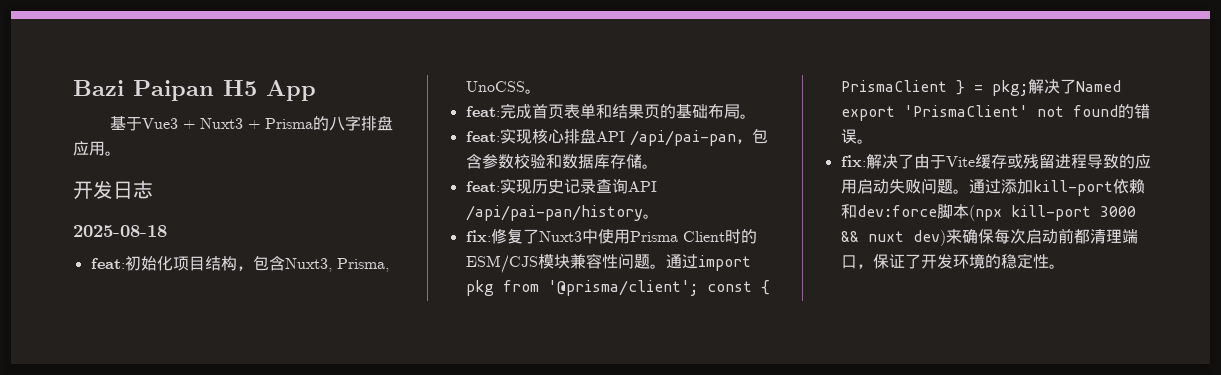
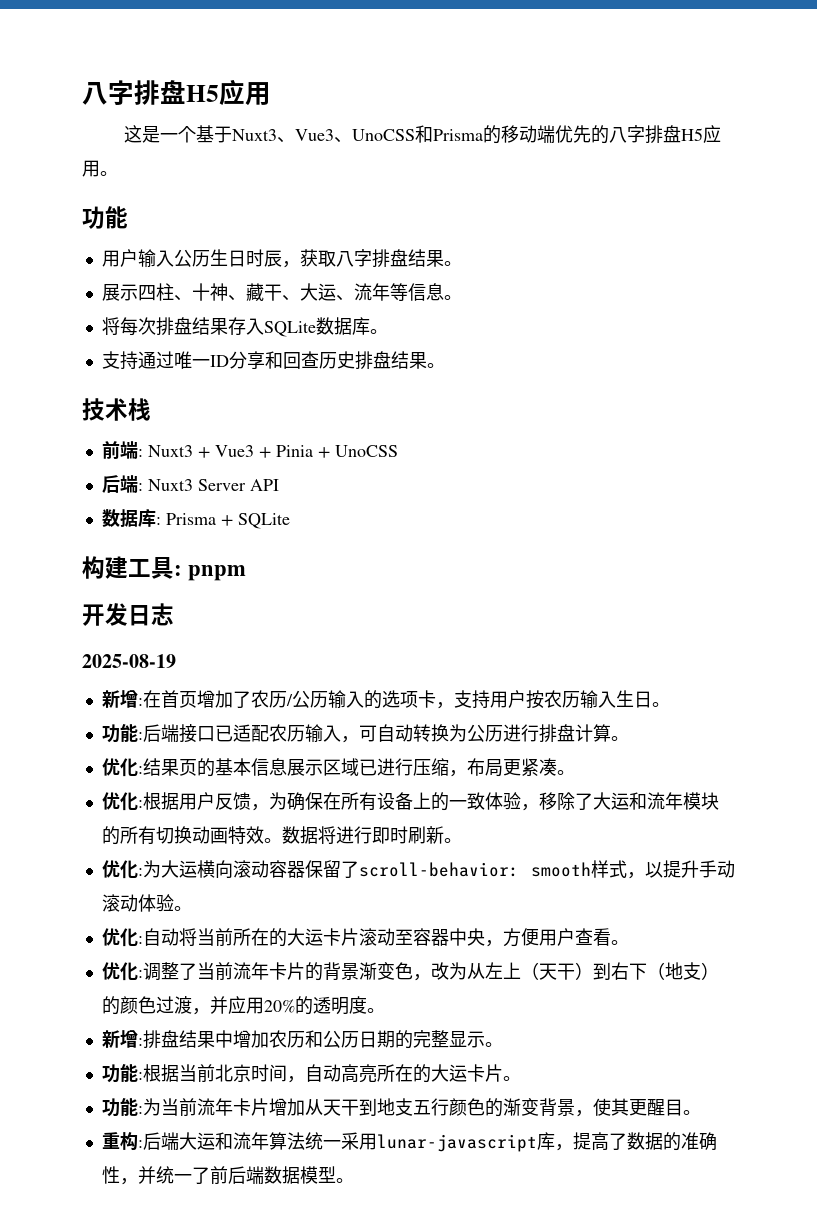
[73,80,316,101] [110,116,314,131] Bazi Paipan H5 App // 基于Vue3 + Nuxt3 + Prisma -> [82,79,271,106] [123,125,591,144] 八字排盘H5应用 // 这是一个基于Nuxt3、Vue3、UnoCSS和Prisma的移动端优先
(394, 123) none -> [680,128,703,141] H5
[73,180,153,199] [73,225,167,237] [90,255,389,272] [465,81,541,94] [465,103,756,119] [465,128,768,146] [465,154,658,169] [465,178,657,194] [465,205,659,221] [465,228,757,244] [465,253,751,273] [465,280,770,296] [840,79,1121,96] [840,104,1150,121] [840,129,873,144] [840,154,1151,169] [840,178,1145,196] [840,204,1136,221] [840,228,1138,246] [840,253,1049,269] 开发日志 // 2025-08-18 // feat:初始化项目结构，包含Nuxt3, Prisma, UnoCSS。 // feat:完成首页表单和结果页的基础布局。 // feat:实现核心排盘API /api/pai-pan，包含参数校验和数据库存储。 // feat:实现历史记录查询API /api/pai-pan/history。 // fix:修复了Nuxt3中使用Prisma Client时的ESM/CJS模块兼容性问题。通过import pkg from '@prisma/client'; const { PrismaClient } = pkg;解决了Named export 'PrismaClient' not found的错误。 // fix:解决了由于Vite缓存或残留进程导致的应用启动失败问题。通过添加kill-port依赖和dev:force脚本(npx kill-port 3000 && nuxt dev)来确保每次启动前都清理端口，保证了开发环境的稳定性 -> [82,206,128,229] [101,249,462,268] [101,283,462,302] [101,317,388,337] [101,351,445,370] [82,398,151,421] [101,441,398,460] [101,475,279,493] [101,509,290,529] [82,556,247,581] [82,603,174,626] [82,654,176,668] [101,690,670,709] [101,724,629,743] [101,758,575,777] [101,792,719,811] [101,826,462,845] [101,860,735,879] [101,894,192,912] [101,928,629,947] [101,962,719,981] [101,996,385,1015] [101,1030,503,1049] [101,1064,521,1083] [101,1098,701,1117] [101,1132,717,1152] [101,1166,336,1185] 功能 // 用户输入公历生日时辰，获取八字排盘结果。 // 展示四柱、十神、藏干、大运、流年等信息。 // 将每次排盘结果存入SQLite数据库。 // 支持通过唯一ID分享和回查历史排盘结果。 // 技术栈 // 前端: Nuxt3 + Vue3 + Pinia + UnoCSS // 后端: Nuxt3 Server API // 数据库: Prisma + SQLite // 构建工具: pnpm // 开发日志 // 2025-08-19 // 新增:在首页增加了农历/公历输入的选项卡，支持用户按农历输入生日。 // 功能:后端接口已适配农历输入，可自动转换为公历进行排盘计算。 // 优化:结果页的基本信息展示区域已进行压缩，布局更紧凑。 // 优化:根据用户反馈，为确保在所有设备上的一致体验，移除了大运和流年模块的所有切换动画特效。数据将进行即时刷新。 // 优化:为大运横向滚动容器保留了scroll-behavior: smooth样式，以提升手动滚动体验。 // 优化:自动将当前所在的大运卡片滚动至容器中央，方便用户查看。 // 优化:调整了当前流年卡片的背景渐变色，改为从左上（天干）到右下（地支）的颜色过渡，并应用20%的透明度。 // 新增:排盘结果中增加农历和公历日期的完整显示。 // 功能:根据当前北京时间，自动高亮所在的大运卡片。 // 功能:为当前流年卡片增加从天干到地支五行颜色的渐变背景，使其更醒目。 // 重构:后端大运和流年算法统一采用lunar-javascript库，提高了数据的准确性，并统一了前后端数据模型

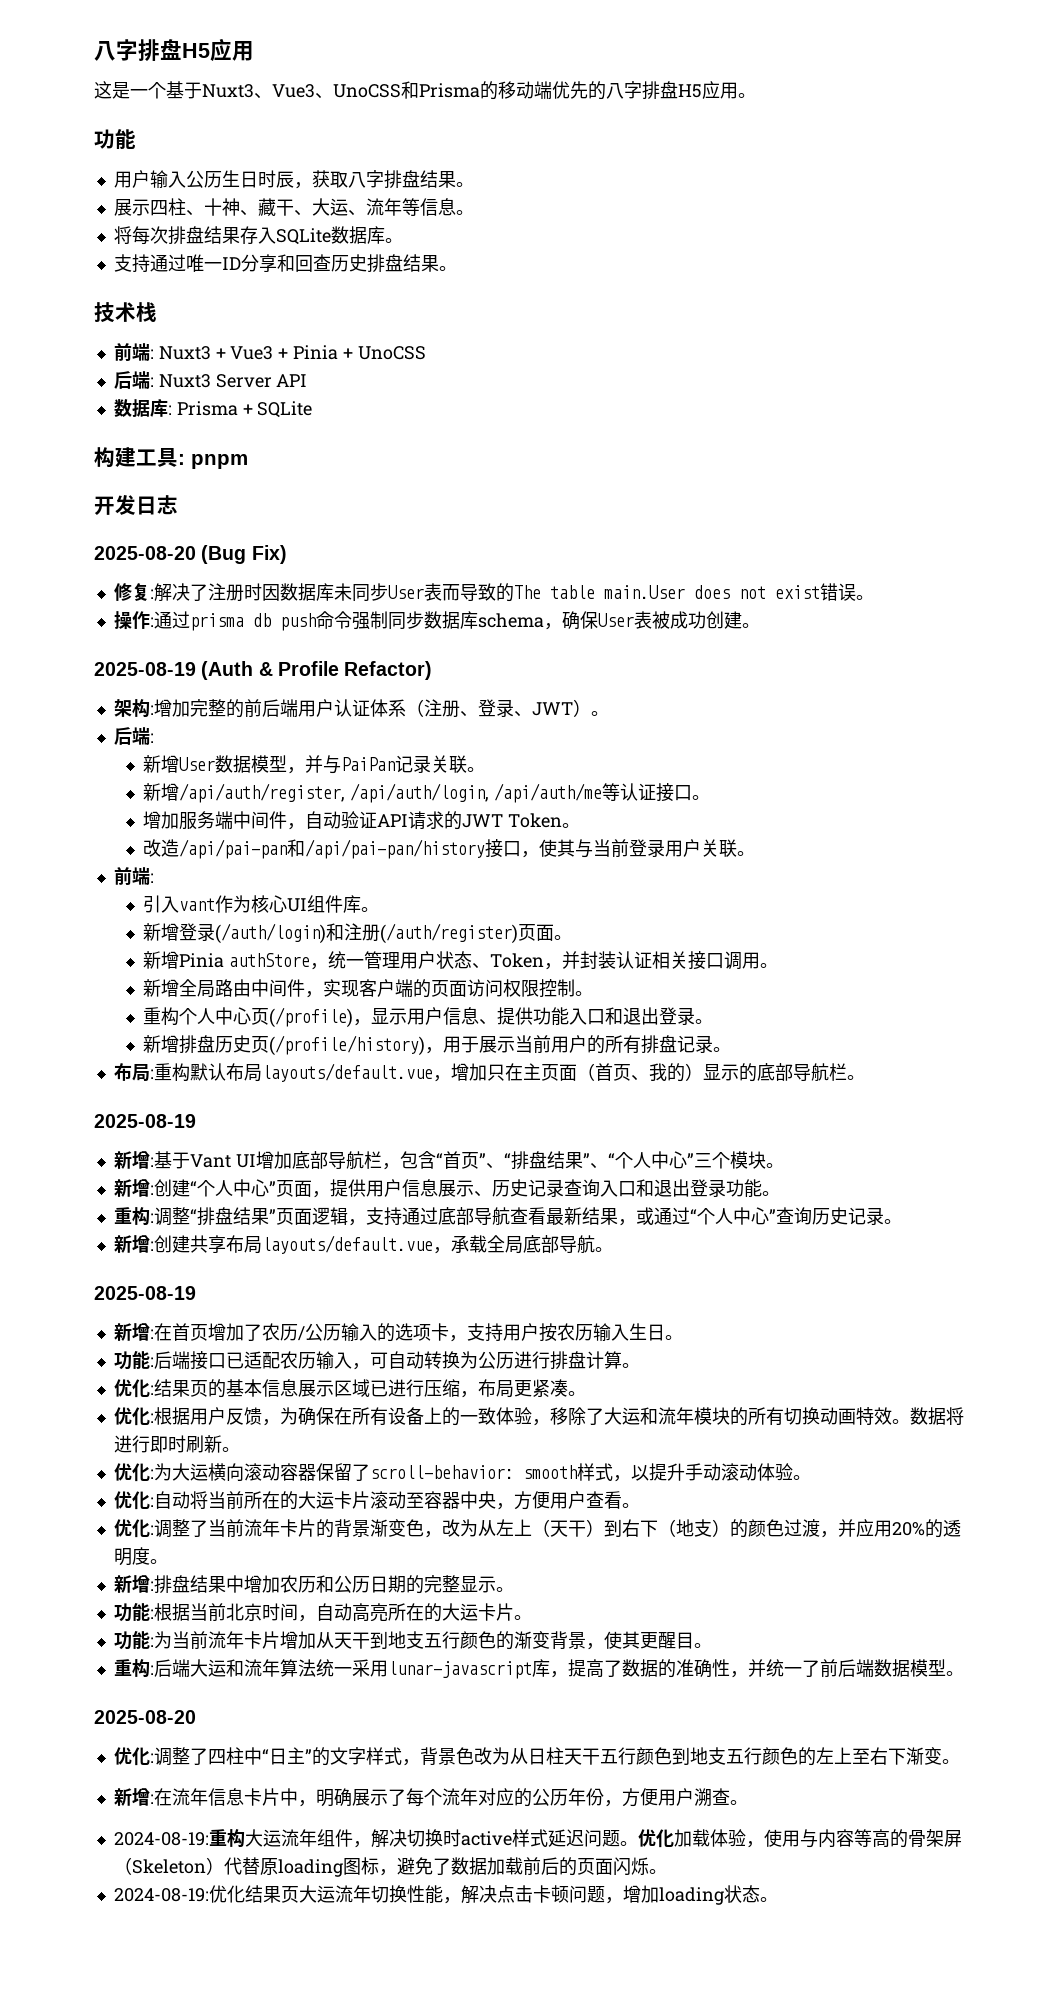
(174, 614) none -> [94,545,287,564] [113,583,874,602] [113,611,760,631] [94,661,433,680] [113,699,609,718] [113,727,154,745] [143,755,486,774] [143,783,710,803] [143,811,581,830] [143,839,756,859] [113,867,154,886] [143,895,380,913] [143,923,573,944] [143,951,779,970] [143,979,594,998] [143,1007,714,1028] [143,1035,732,1056] [113,1063,865,1082] [94,1114,196,1128] [113,1151,784,1170] [113,1179,780,1198] [113,1207,902,1226] [113,1235,613,1254] // 2025-08-20 (Bug Fix) // 修复:解决了注册时因数据库未同步User表而导致的The table main.User does not exist错误。 // 操作:通过prisma db push命令强制同步数据库schema，确保User表被成功创建。 // 2025-08-19 (Auth & Profile Refactor) // 架构:增加完整的前后端用户认证体系（注册、登录、JWT）。 // 后端: // 新增User数据模型，并与PaiPan记录关联。 // 新增/api/auth/register, /api/auth/login, /api/auth/me等认证接口。 // 增加服务端中间件，自动验证API请求的JWT Token。 // 改造/api/pai-pan和/api/pai-pan/history接口，使其与当前登录用户关联。 // 前端: // 引入vant作为核心UI组件库。 // 新增登录(/auth/login)和注册(/auth/register)页面。 // 新增Pinia authStore，统一管理用户状态、Token，并封装认证相关接口调用。 // 新增全局路由中间件，实现客户端的页面访问权限控制。 // 重构个人中心页(/profile)，显示用户信息、提供功能入口和退出登录。 // 新增排盘历史页(/profile/history)，用于展示当前用户的所有排盘记录。 // 布局:重构默认布局layouts/default.vue，增加只在主页面（首页、我的）显示的底部导航栏。 // 2025-08-19 // 新增:基于Vant UI增加底部导航栏，包含“首页”、“排盘结果”、“个人中心”三个模块。 // 新增:创建“个人中心”页面，提供用户信息展示、历史记录查询入口和退出登录功能。 // 重构:调整“排盘结果”页面逻辑，支持通过底部导航查看最新结果，或通过“个人中心”查询历史记录。 // 新增:创建共享布局layouts/default.vue，承载全局底部导航。
(354, 1180) none -> [94,1710,196,1724] [113,1747,960,1766] [113,1788,748,1807] [113,1829,962,1848] [113,1857,667,1877] [113,1885,778,1905] // 2025-08-20 // 优化:调整了四柱中“日主”的文字样式，背景色改为从日柱天干五行颜色到地支五行颜色的左上至右下渐变。 // 新增:在流年信息卡片中，明确展示了每个流年对应的公历年份，方便用户溯查。 // 2024-08-19:重构大运流年组件，解决切换时active样式延迟问题。优化加载体验，使用与内容等高的骨架屏（Skeleton）代替原loading图标，避免了数据加载前后的页面闪烁。 // 2024-08-19:优化结果页大运流年切换性能，解决点击卡顿问题，增加loading状态。

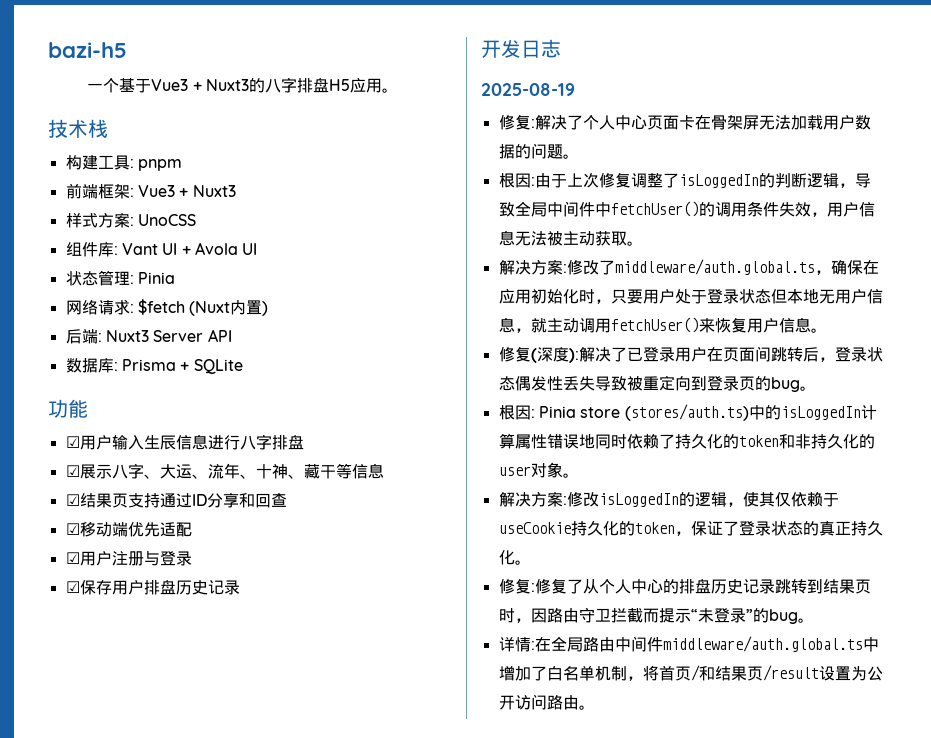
[94,38,254,62] [94,81,588,100] 八字排盘H5应用 // 这是一个基于Nuxt3、Vue3、UnoCSS和Prisma的移动端优先 -> [48,42,127,58] [87,78,249,93] bazi-h5 // 一个基于Vue3 + Nuxt3
[94,129,136,149] [113,170,474,189] [113,198,474,217] [113,226,403,245] [113,254,457,273] [94,302,157,323] [113,343,426,362] 功能 // 用户输入公历生日时辰，获取八字排盘结果。 // 展示四柱、十神、藏干、大运、流年等信息。 // 将每次排盘结果存入SQLite数据库。 // 支持通过唯一ID分享和回查历史排盘结果。 // 技术栈 // 前端: Nuxt3 + Vue3 + Pinia + UnoCSS -> [48,119,108,138] [65,155,182,171] [65,183,236,199] [65,213,196,228] [65,242,258,257] [65,270,175,286] [65,299,269,316] 技术栈 // 构建工具: pnpm // 前端框架: Vue3 + Nuxt3 // 样式方案: UnoCSS // 组件库: Vant UI + Avola UI // 状态管理: Pinia // 网络请求: $fetch (Nuxt内置)
[94,447,248,469] 构建工具: pnpm -> [48,399,88,418] [65,434,304,450] [65,463,384,479] [65,493,287,508] [65,522,192,537] [65,551,192,566] [65,580,240,595] 功能 // ☑用户输入生辰信息进行八字排盘 // ☑展示八字、大运、流年、十神、藏干等信息 // ☑结果页支持通过ID分享和回查 // ☑移动端优先适配 // ☑用户注册与登录 // ☑保存用户排盘历史记录
[94,545,287,564] 2025-08-20 (Bug Fix) -> [481,83,575,96] 2025-08-19
[207,583,874,602] [113,611,760,631] [94,661,433,680] [113,699,609,718] [113,727,154,745] [143,755,486,774] [143,783,710,803] [143,811,581,830] [143,839,756,859] [113,867,154,886] [143,895,380,913] [143,923,573,944] [143,951,779,970] [143,979,594,998] [143,1007,714,1028] [143,1035,732,1056] [113,1063,865,1082] [94,1114,196,1128] [113,1151,784,1170] [113,1179,780,1198] [113,1207,902,1226] [113,1235,613,1254] [94,1286,196,1300] [113,1323,683,1342] [113,1351,640,1370] [113,1379,586,1398] [113,1407,964,1426] [113,1435,240,1453] [113,1463,811,1482] [113,1491,640,1510] [113,1519,961,1538] [113,1547,168,1566] [113,1575,514,1594] [113,1603,532,1622] [113,1631,712,1650] [113,1659,964,1679] [94,1710,196,1724] [113,1747,960,1766] [113,1788,748,1807] [113,1829,962,1848] [113,1857,667,1877] [113,1885,760,1905] 注册时因数据库未同步User表而导致的The table main.User does not exist错误。 // 操作:通过prisma db push命令强制同步数据库schema，确保User表被成功创建。 // 2025-08-19 (Auth & Profile Refactor) // 架构:增加完整的前后端用户认证体系（注册、登录、JWT）。 // 后端: // 新增User数据模型，并与PaiPan记录关联。 // 新增/api/auth/register, /api/auth/login, /api/auth/me等认证接口。 // 增加服务端中间件，自动验证API请求的JWT Token。 // 改造/api/pai-pan和/api/pai-pan/history接口，使其与当前登录用户关联。 // 前端: // 引入vant作为核心UI组件库。 // 新增登录(/auth/login)和注册(/auth/register)页面。 // 新增Pinia authStore，统一管理用户状态、Token，并封装认证相关接口调用。 // 新增全局路由中间件，实现客户端的页面访问权限控制。 // 重构个人中心页(/profile)，显示用户信息、提供功能入口和退出登录。 // 新增排盘历史页(/profile/history)，用于展示当前用户的所有排盘记录。 // 布局:重构默认布局layouts/default.vue，增加只在主页面（首页、我的）显示的底部导航栏。 // 2025-08-19 // 新增:基于Vant UI增加底部导航栏，包含“首页”、“排盘结果”、“个人中心”三个模块。 // 新增:创建“个人中心”页面，提供用户信息展示、历史记录查询入口和退出登录功能。 // 重构:调整“排盘结果”页面逻辑，支持通过底部导航查看最新结果，或通过“个人中心”查询历史记录。 // 新增:创建共享布局layouts/default.vue，承载全局底部导航。 // 2025-08-19 // 新增:在首页增加了农历/公历输入的选项卡，支持用户按农历输入生日。 // 功能:后端接口已适配农历输入，可自动转换为公历进行排盘计算。 // 优化:结果页的基本信息展示区域已进行压缩，布局更紧凑。 // 优化:根据用户反馈，为确保在所有设备上的一致体验，移除了大运和流年模块的所有切换动画特效。数据将进行即时刷新。 // 优化:为大运横向滚动容器保留了scroll-behavior: smooth样式，以提升手动滚动体验。 // 优化:自动将当前所在的大运卡片滚动至容器中央，方便用户查看。 // 优化:调整了当前流年卡片的背景渐变色，改为从左上（天干）到右下（地支）的颜色过渡，并应用20%的透明度。 // 新增:排盘结果中增加农历和公历日期的完整显示。 // 功能:根据当前北京时间，自动高亮所在的大运卡片。 // 功能:为当前流年卡片增加从天干到地支五行颜色的渐变背景，使其更醒目。 // 重构:后端大运和流年算法统一采用lunar-javascript库，提高了数据的准确性，并统一了前后端数据模型。 // 2025-08-20 // 优化:调整了四柱中“日主”的文字样式，背景色改为从日柱天干五行颜色到地支五行颜色的左上至右下渐变。 // 新增:在流年信息卡片中，明确展示了每个流年对应的公历年份，方便用户溯查。 // 2024-08-19:重构大运流年组件，解决切换时active样式延迟问题。优化加载体验，使用与内容等高的骨架屏（Skeleton）代替原loading图标，避免了数据加载前后的页面闪烁。 // 2024-08-19:优化结果页大运流年切换性能，解决点击卡顿问题，增加loading状态 -> [582,115,871,130] [498,143,579,159] [498,172,871,188] [498,201,875,217] [498,230,643,246] [498,259,879,275] [498,289,883,304] [498,317,827,333] [498,346,883,363] [498,375,816,392] [498,404,877,421] [498,433,875,449] [498,462,579,478] [498,491,839,507] [498,520,883,536] [498,550,531,565] [498,578,871,594] [498,607,814,624] [498,636,879,652] [498,665,883,681] [498,694,579,710] 个人中心页面卡在骨架屏无法加载用户数据的问题。 // 根因:由于上次修复调整了isLoggedIn的判断逻辑，导致全局中间件中fetchUser()的调用条件失效，用户信息无法被主动获取。 // 解决方案:修改了middleware/auth.global.ts，确保在应用初始化时，只要用户处于登录状态但本地无用户信息，就主动调用fetchUser()来恢复用户信息。 // 修复(深度):解决了已登录用户在页面间跳转后，登录状态偶发性丢失导致被重定向到登录页的bug。 // 根因: Pinia store (stores/auth.ts)中的isLoggedIn计算属性错误地同时依赖了持久化的token和非持久化的user对象。 // 解决方案:修改isLoggedIn的逻辑，使其仅依赖于useCookie持久化的token，保证了登录状态的真正持久化。 // 修复:修复了从个人中心的排盘历史记录跳转到结果页时，因路由守卫拦截而提示“未登录”的bug。 // 详情:在全局路由中间件middleware/auth.global.ts中增加了白名单机制，将首页/和结果页/result设置为公开访问路由

